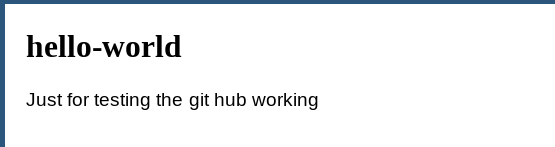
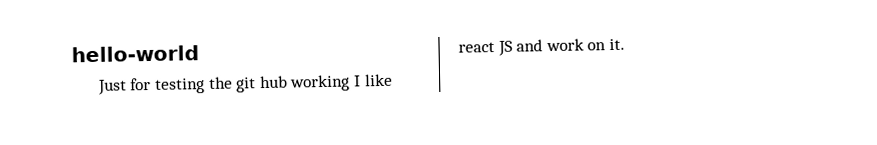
(319, 101) none -> [353,73,393,87] [458,38,625,56] I like react JS and work on it.

